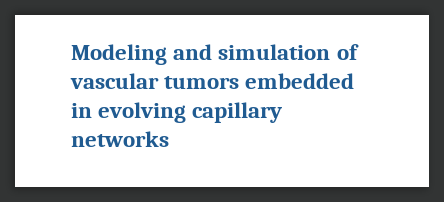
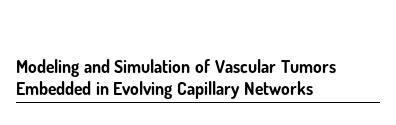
[218,44,359,60] [70,73,355,89] [71,102,283,123] [71,131,169,147] simulation of vascular tumors embedded in evolving capillary networks -> [114,59,336,73] [16,81,313,99] Simulation of Vascular Tumors Embedded in Evolving Capillary Networks

